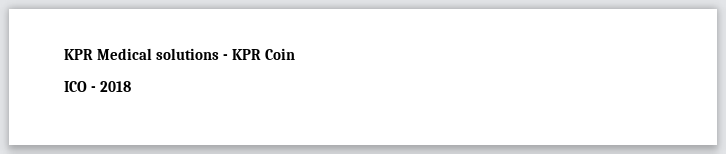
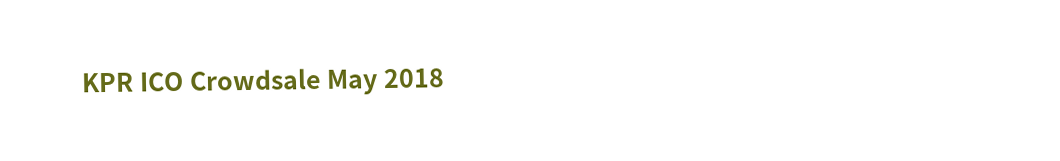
[64,48,296,60] [64,81,97,92] KPR Medical solutions - KPR Coin // ICO - -> [81,67,380,95] KPR ICO Crowdsale May

